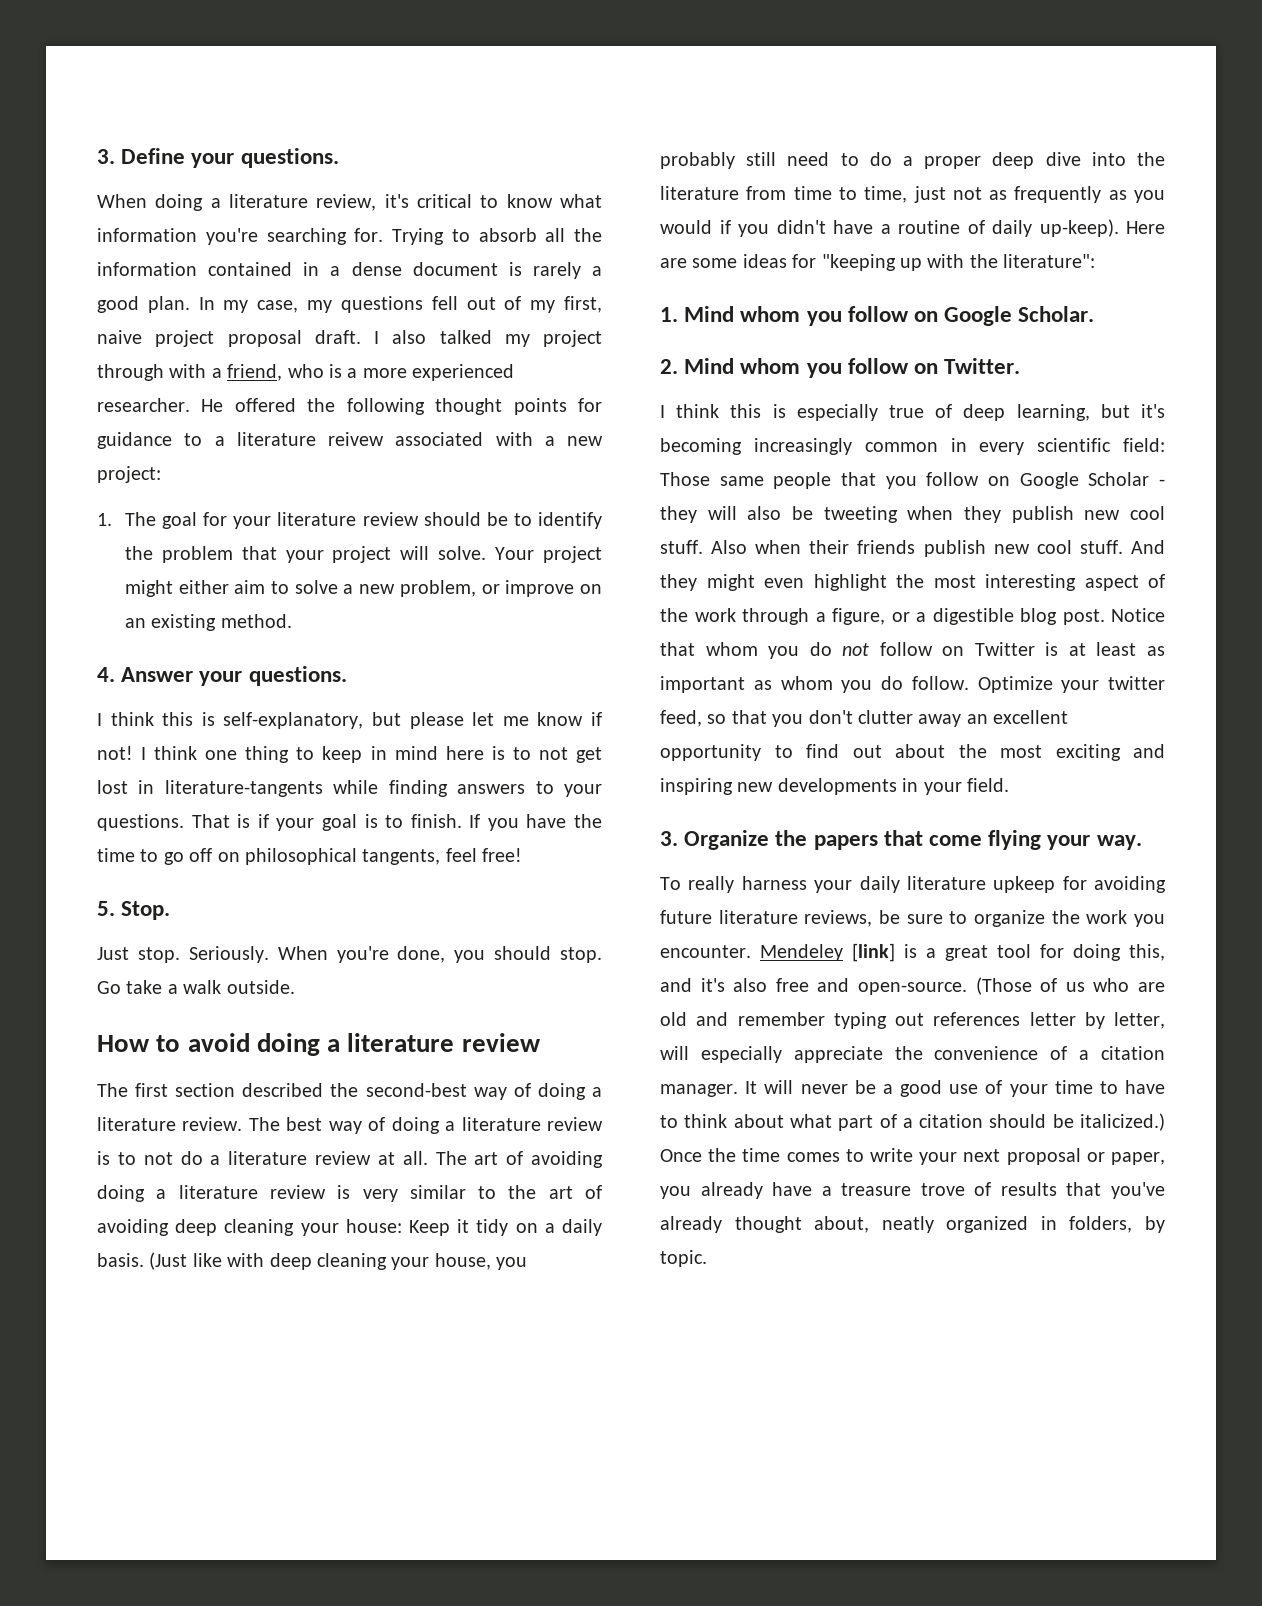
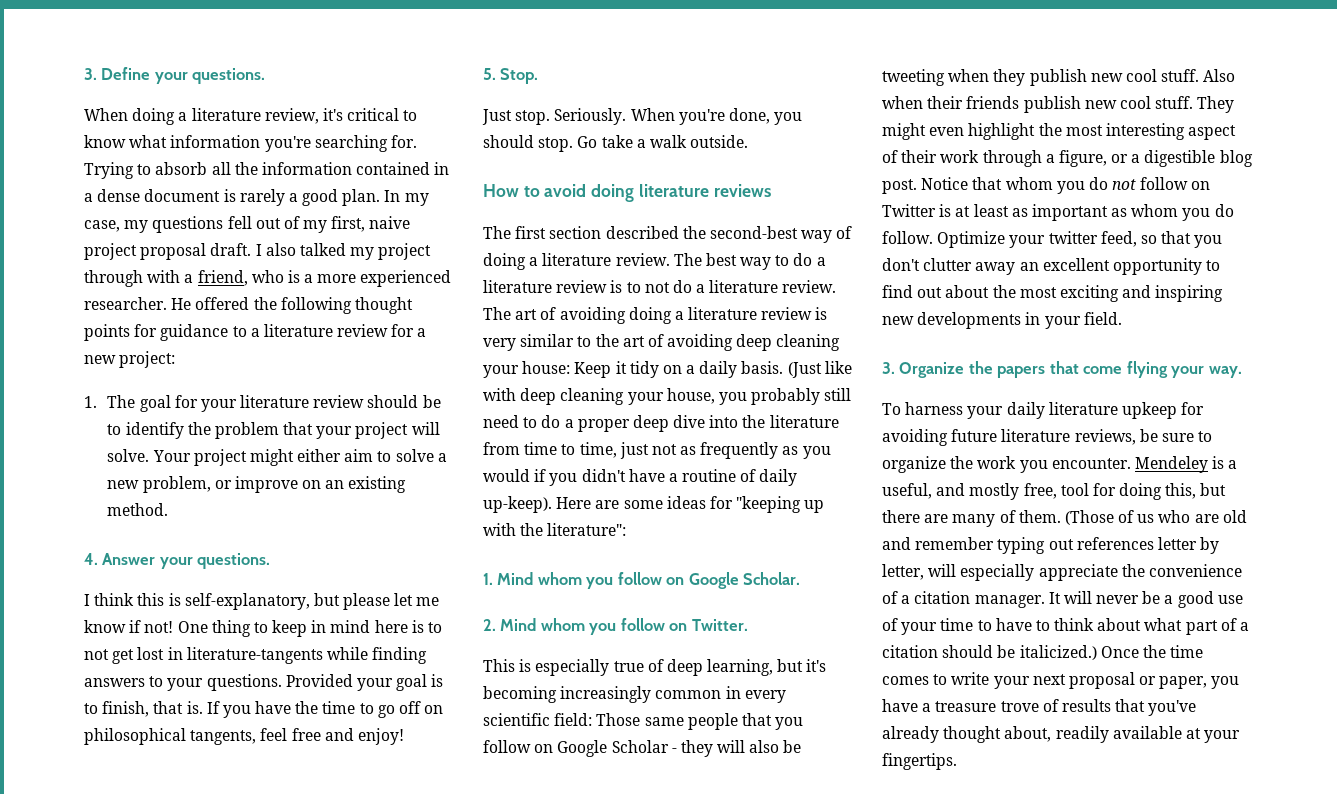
[328,432,533,446] reivew associated with -> [337,324,415,337] review for
[141,746,238,760] I think one -> [177,621,208,633] One
[191,814,269,828] That is if -> [285,674,353,687] Provided
[410,814,462,828] finish. -> [102,701,203,717] finish, that is.
[482,848,523,862] free! -> [291,728,404,745] free and enjoy!
[327,1033,541,1052] a literature review -> [638,184,771,197] literature reviews
[368,1117,440,1134] of doing -> [775,253,813,266] to do
[315,1151,428,1165] review at all. -> [782,280,837,293] review.
[660,404,762,418] I think this -> [483,659,515,672] This
[1131,540,1165,554] [660,574,697,591] And they -> [1197,96,1235,113] They
[660,608,688,622] the -> [901,150,938,163] their
[688,876,735,893] really -> (901, 409) none
[852,943,1165,962] [660,978,967,995] [link] is a great tool for doing this, and it's also free and open-source. -> [1212,456,1238,469] [882,483,1227,500] [882,510,1061,527] is a useful, and mostly free, tool for doing this, but there are many of them.
[700,1182,763,1199] already -> (1240, 682) none
[881,1216,1165,1233] [660,1250,707,1267] neatly organized in folders, by topic. -> [1055,726,1241,743] [882,753,957,770] readily available at your fingertips.

